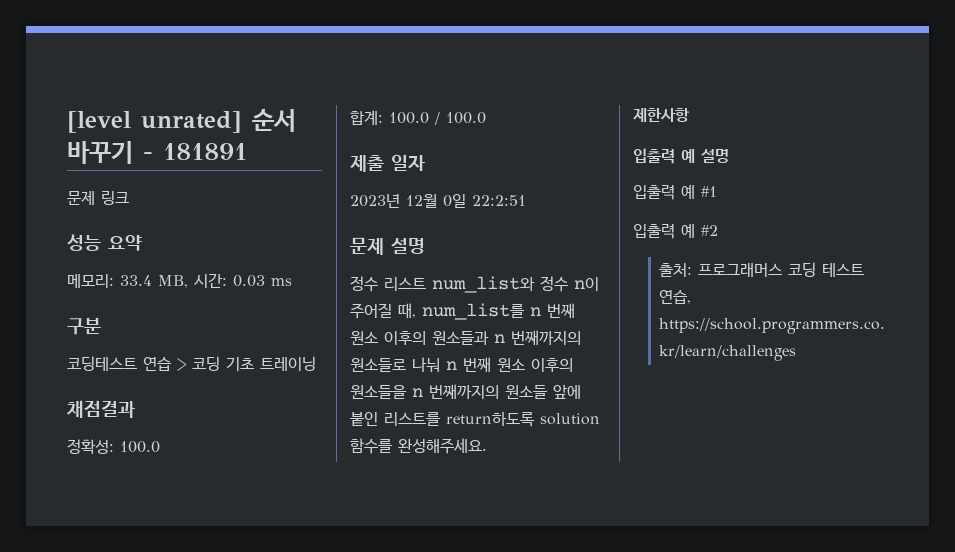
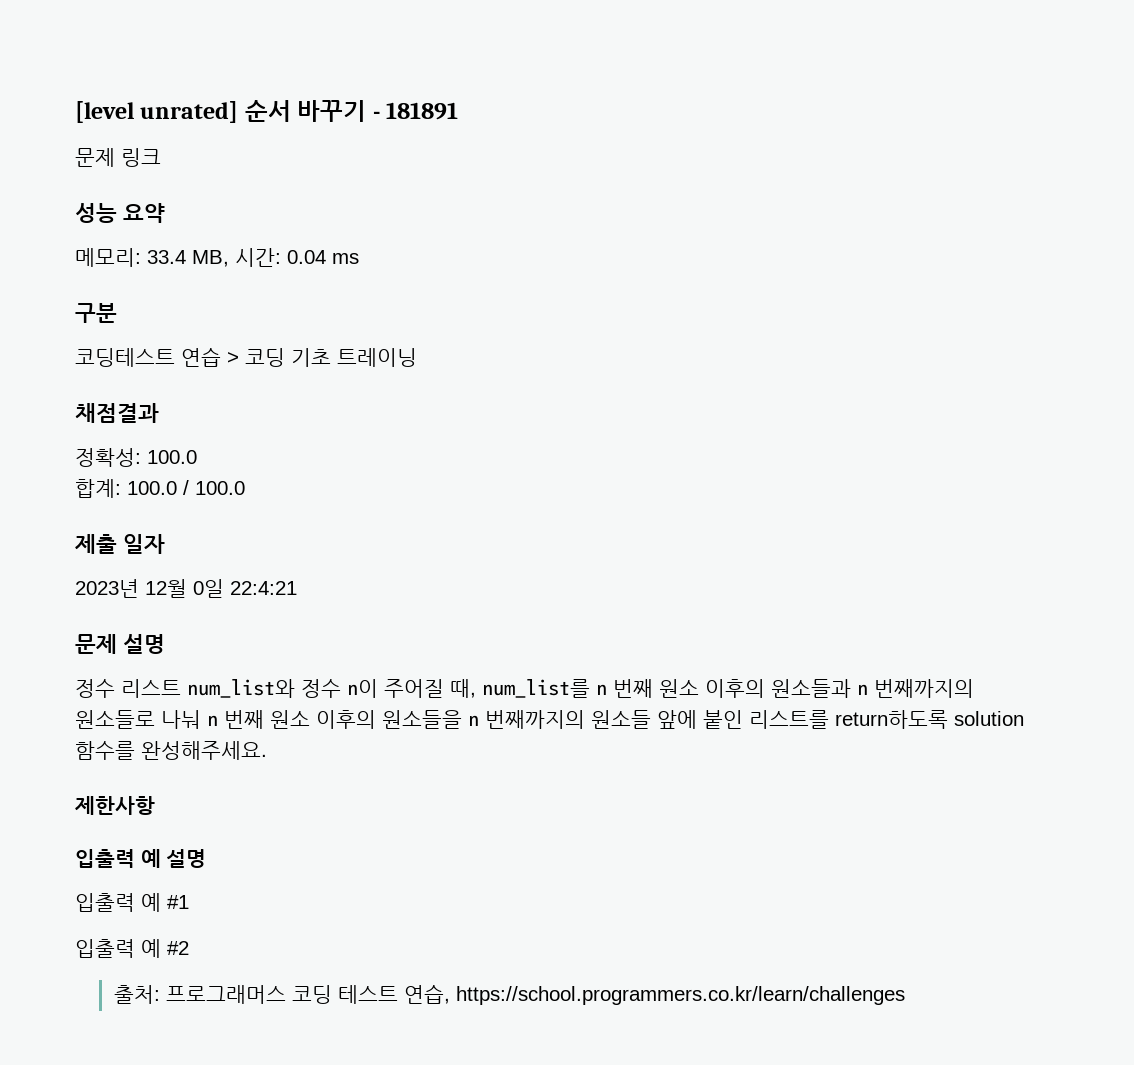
[233,275,265,287] 0.03 -> [287,250,326,264] 0.04
[472,195,526,206] 22:2:51 -> [230,581,297,595] 22:4:21

